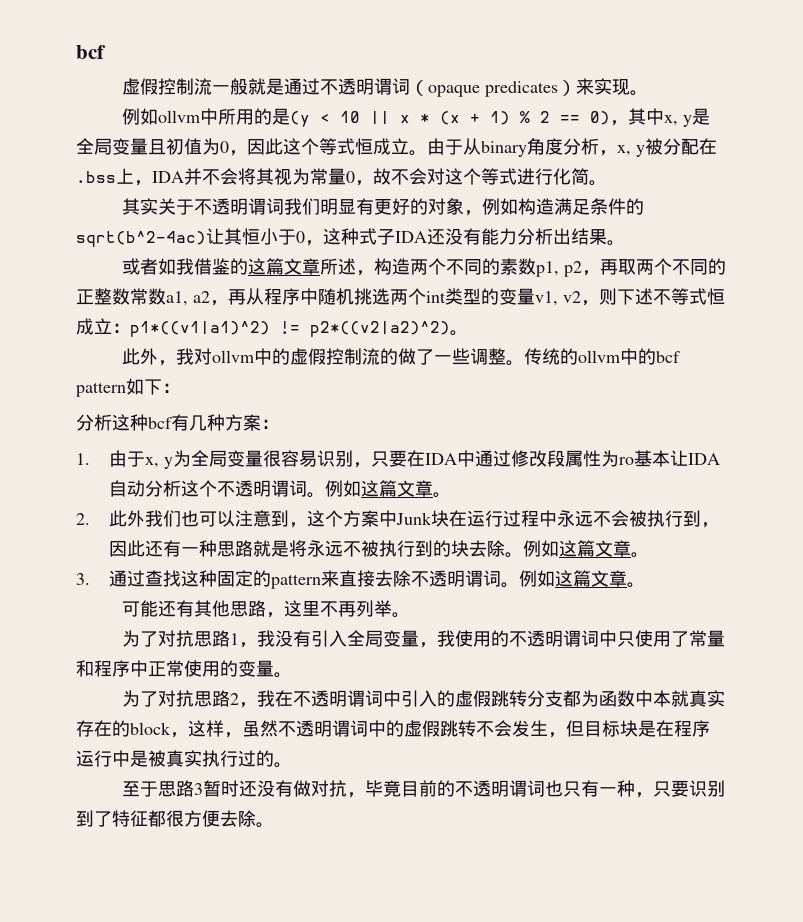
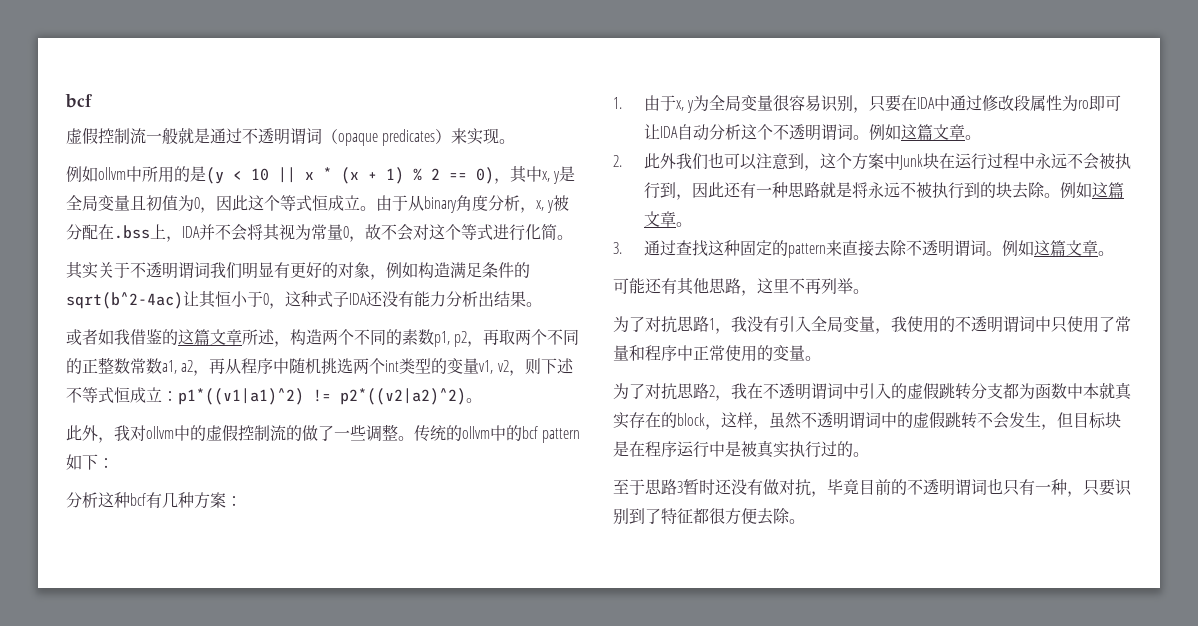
[634,450,671,467] 基本 -> [1088,95,1121,111] 即可

